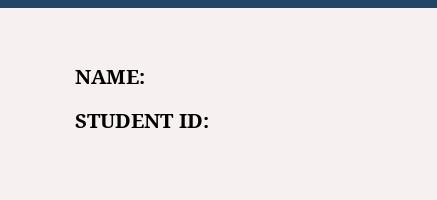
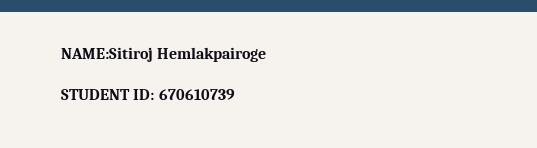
[75,70,145,84] NAME: -> [61,47,267,62] NAME:Sitiroj Hemlakpairoge
(209, 121) none -> [158,89,235,100] 670610739

